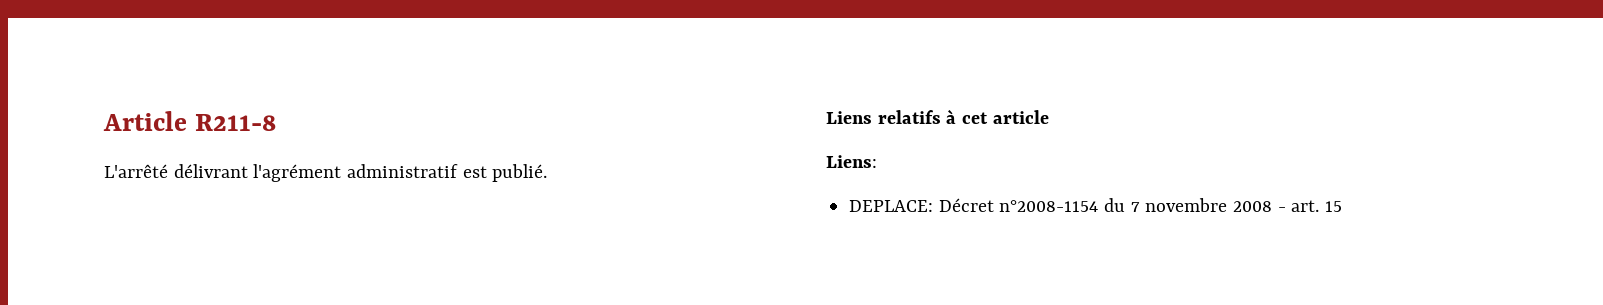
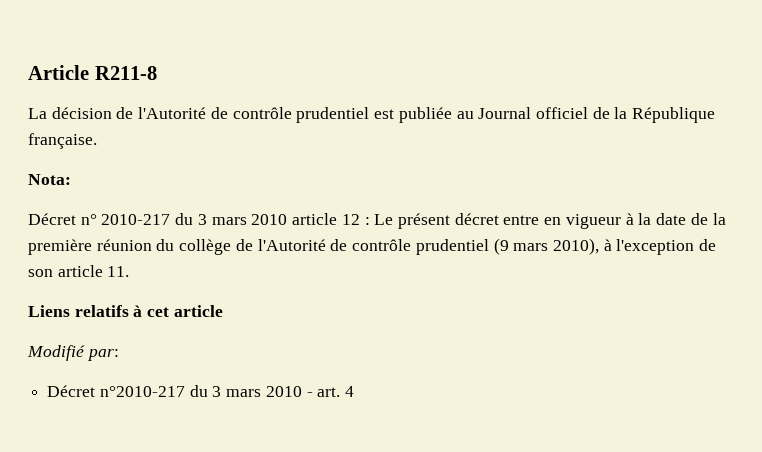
[104,164,548,182] L'arrêté délivrant l'agrément administratif est publié. -> [28,107,716,123] [28,133,97,149] [28,174,71,185] [28,213,726,229] [28,238,717,255] [28,265,130,277] La décision de l'Autorité de contrôle prudentiel est publiée au Journal officiel de la République française. // Nota: // Décret n° 2010-217 du 3 mars 2010 article 12 : Le présent décret entre en vigueur à la date de la première réunion du collège de l'Autorité de contrôle prudentiel (9 mars 2010), à l'exception de son article 11.
[826,155,877,168] [849,198,1273,212] Liens: // DEPLACE: Décret n°2008-1154 du 7 novembre 2008 -> [27,345,119,361] [47,385,302,397] Modifié par: // Décret n°2010-217 du 3 mars 2010
[1325,201,1343,212] 15 -> [345,386,355,397] 4

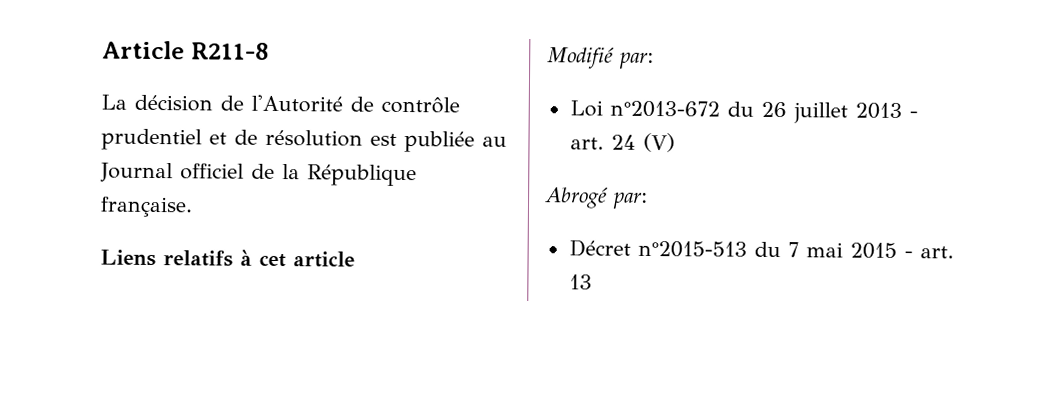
(370, 115) none -> [209,129,363,147] et de résolution
[28,174,71,185] [28,213,726,229] [28,238,717,255] [28,265,130,277] // Nota: // Décret n° 2010-217 du 3 mars 2010 article 12 : Le présent décret entre en vigueur à la date de la première réunion du collège de l'Autorité de contrôle prudentiel (9 mars 2010), à l'exception de son article 11. -> (193, 207) none
[47,385,355,397] Décret n°2010-217 du 3 mars 2010 - art. 4 -> [569,100,918,124] [569,132,675,153] [544,187,648,209] [568,239,954,259] [568,274,592,290] Loi n°2013-672 du 26 juillet 2013 - art. 24 (V) // Abrogé par: // Décret n°2015-513 du 7 mai 2015 - art. 13

